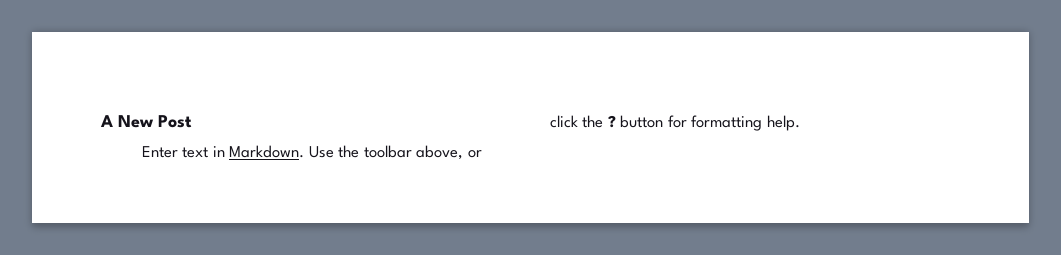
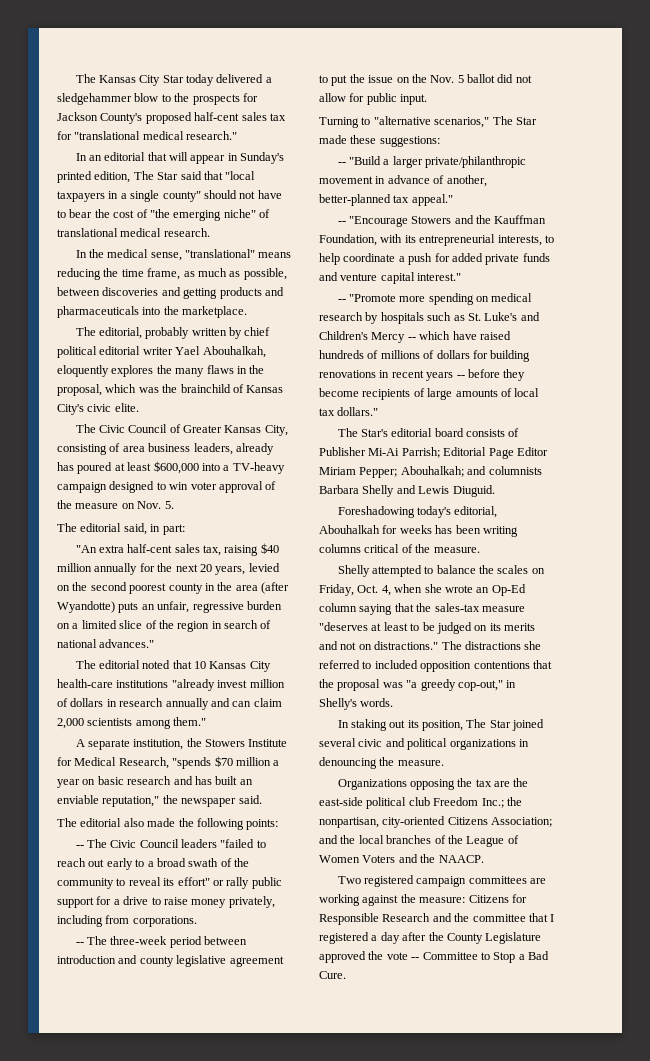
[100,115,192,128] [141,145,482,160] [550,115,800,131] A New Post // Enter text in Markdown. Use the toolbar above, or click the ? button for formatting help. -> [75,74,272,86] [57,93,258,105] [57,112,286,124] [57,131,238,140] [75,152,285,164] [57,171,256,183] [57,190,282,202] [57,209,270,221] [57,228,210,237] [75,249,292,261] [57,268,287,280] [57,287,284,299] [57,306,248,318] [75,327,271,339] [57,346,266,358] [57,365,265,377] [57,384,284,396] [57,403,139,415] [75,424,288,436] [57,443,274,455] [57,461,285,474] [57,481,277,493] [57,500,174,509] [57,523,185,535] [75,543,279,556] [57,563,280,575] [57,582,289,594] [57,601,282,613] [57,620,272,632] [57,639,155,648] [75,660,271,672] [57,679,285,691] [57,698,282,710] [57,717,207,729] [75,738,288,750] [57,756,280,769] [57,776,253,788] [57,795,262,807] [57,818,279,830] [75,839,266,848] [57,858,249,870] [57,877,282,889] [57,896,275,908] [57,915,197,927] [75,936,248,948] [57,955,284,967] [319,74,532,86] [319,93,428,105] [319,116,537,128] [319,135,440,147] [337,156,527,168] [319,175,487,187] [319,194,453,206] [337,215,547,227] [319,234,554,246] [319,253,550,265] [319,272,462,284] [337,293,533,305] [319,312,540,324] [319,331,511,343] [319,350,531,362] [319,369,526,381] [319,388,540,400] [319,407,379,416] [337,428,520,437] [319,447,548,459] [319,466,542,478] [319,485,495,497] [337,506,498,518] [319,525,518,537] [319,544,480,553] [337,565,545,577] [319,584,526,596] [319,603,525,615] [319,622,535,634] [319,641,542,650] [319,660,552,672] [319,679,517,691] [319,698,394,710] [337,719,545,731] [319,738,529,750] [319,757,444,769] [337,778,529,790] [319,797,522,809] [319,816,553,828] [319,835,519,847] [319,854,484,863] [337,875,547,887] [319,894,527,906] [319,913,555,925] [319,932,542,944] [319,951,549,963] [319,971,346,979] The Kansas City Star today delivered a sledgehammer blow to the prospects for Jackson County's proposed half-cent sales tax for "translational medical research." // In an editorial that will appear in Sunday's printed edition, The Star said that "local taxpayers in a single county" should not have to bear the cost of "the emerging niche" of translational medical research. // In the medical sense, "translational" means reducing the time frame, as much as possible, between discoveries and getting products and pharmaceuticals into the marketplace. // The editorial, probably written by chief political editorial writer Yael Abouhalkah, eloquently explores the many flaws in the proposal, which was the brainchild of Kansas City's civic elite. // The Civic Council of Greater Kansas City, consisting of area business leaders, already has poured at least $600,000 into a TV-heavy campaign designed to win voter approval of the measure on Nov. 5. // The editorial said, in part: // "An extra half-cent sales tax, raising $40 million annually for the next 20 years, levied on the second poorest county in the area (after Wyandotte) puts an unfair, regressive burden on a limited slice of the region in search of national advances." // The editorial noted that 10 Kansas City health-care institutions "already invest million of dollars in research annually and can claim 2,000 scientists among them." // A separate institution, the Stowers Institute for Medical Research, "spends $70 million a year on basic research and has built an enviable reputation," the newspaper said. // The editorial also made the following points: // -- The Civic Council leaders "failed to reach out early to a broad swath of the community to reveal its effort" or rally public support for a drive to raise money privately, including from corporations. // -- The three-week period between introduction and county legislative agreement to put the issue on the Nov. 5 ballot did not allow for public input. // Turning to "alternative scenarios," The Star made these suggestions: // -- "Build a larger private/philanthropic movement in advance of another, better-planned tax appeal." // -- "Encourage Stowers and the Kauffman Foundation, with its entrepreneurial interests, to help coordinate a push for added private funds and venture capital interest." // -- "Promote more spending on medical research by hospitals such as St. Luke's and Children's Mercy -- which have raised hundreds of millions of dollars for building renovations in recent years -- before they become recipients of large amounts of local tax dollars." // The Star's editorial board consists of Publisher Mi-Ai Parrish; Editorial Page Editor Miriam Pepper; Abouhalkah; and columnists Barbara Shelly and Lewis Diuguid. // Foreshadowing today's editorial, Abouhalkah for weeks has been writing columns critical of the measure. // Shelly attempted to balance the scales on Friday, Oct. 4, when she wrote an Op-Ed column saying that the sales-tax measure "deserves at least to be judged on its merits and not on distractions." The distractions she referred to included opposition contentions that the proposal was "a greedy cop-out," in Shelly's words. // In staking out its position, The Star joined several civic and political organizations in denouncing the measure. // Organizations opposing the tax are the east-side political club Freedom Inc.; the nonpartisan, city-oriented Citizens Association; and the local branches of the League of Women Voters and the NAACP. // Two registered campaign committees are working against the measure: Citizens for Responsible Research and the committee that I registered a day after the County Legislature approved the vote -- Committee to Stop a Bad Cure.

